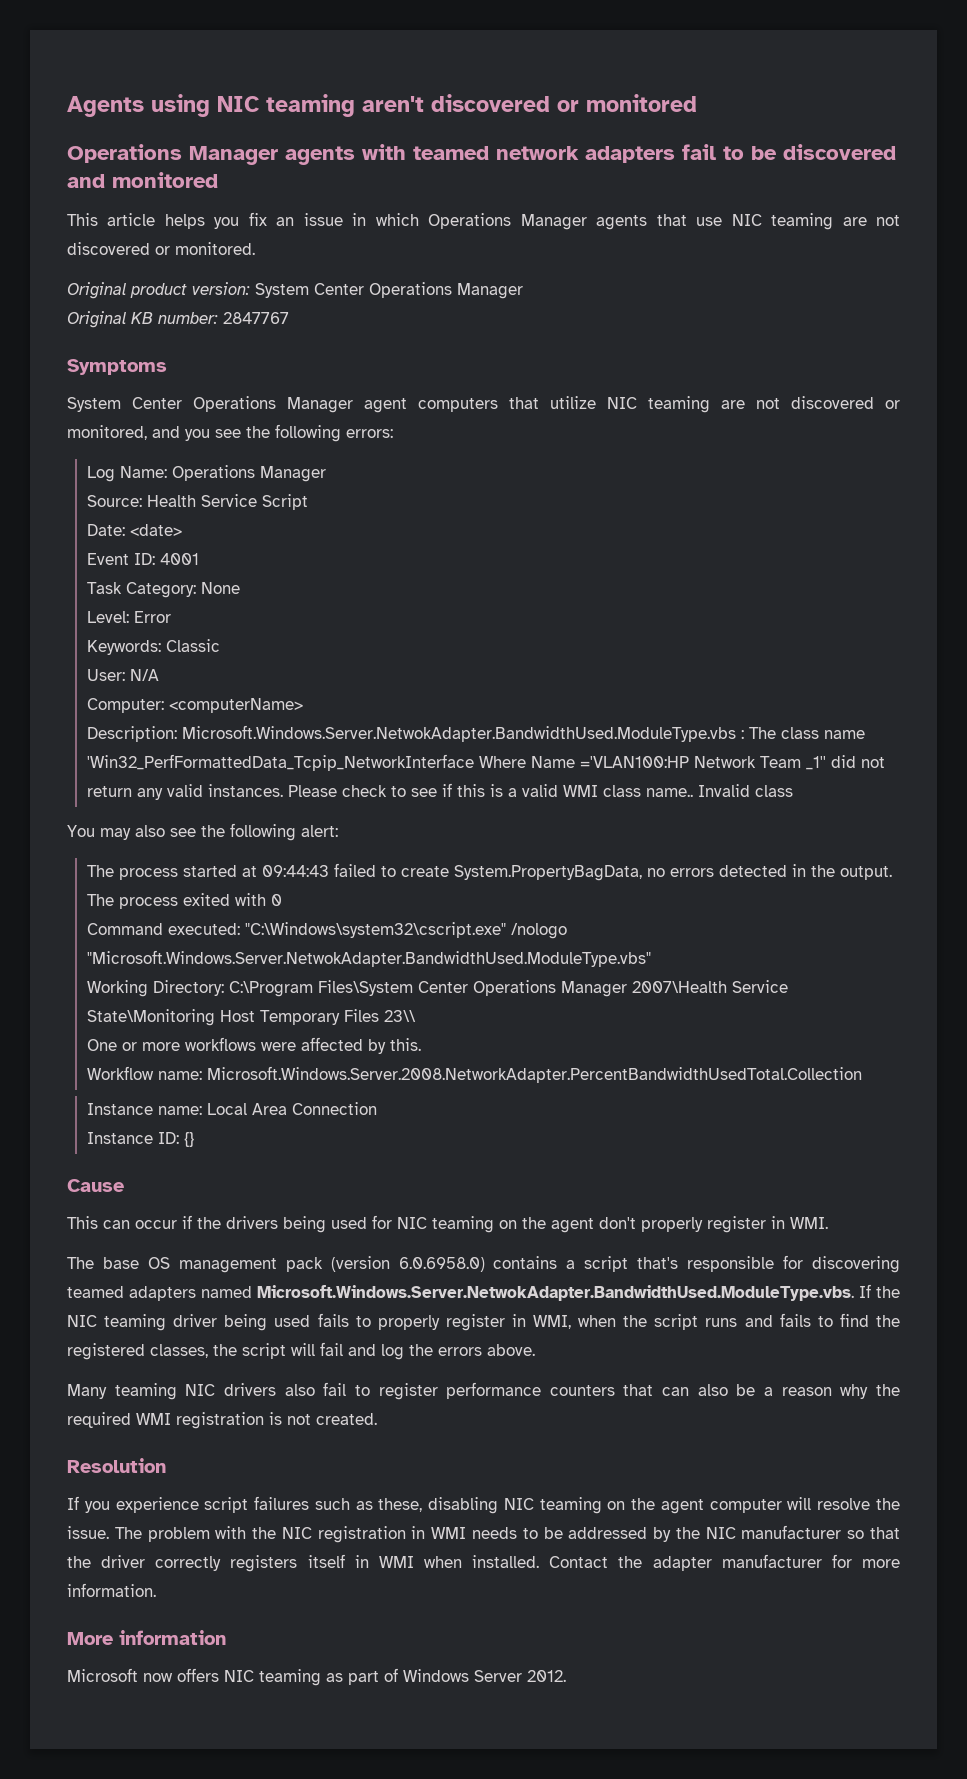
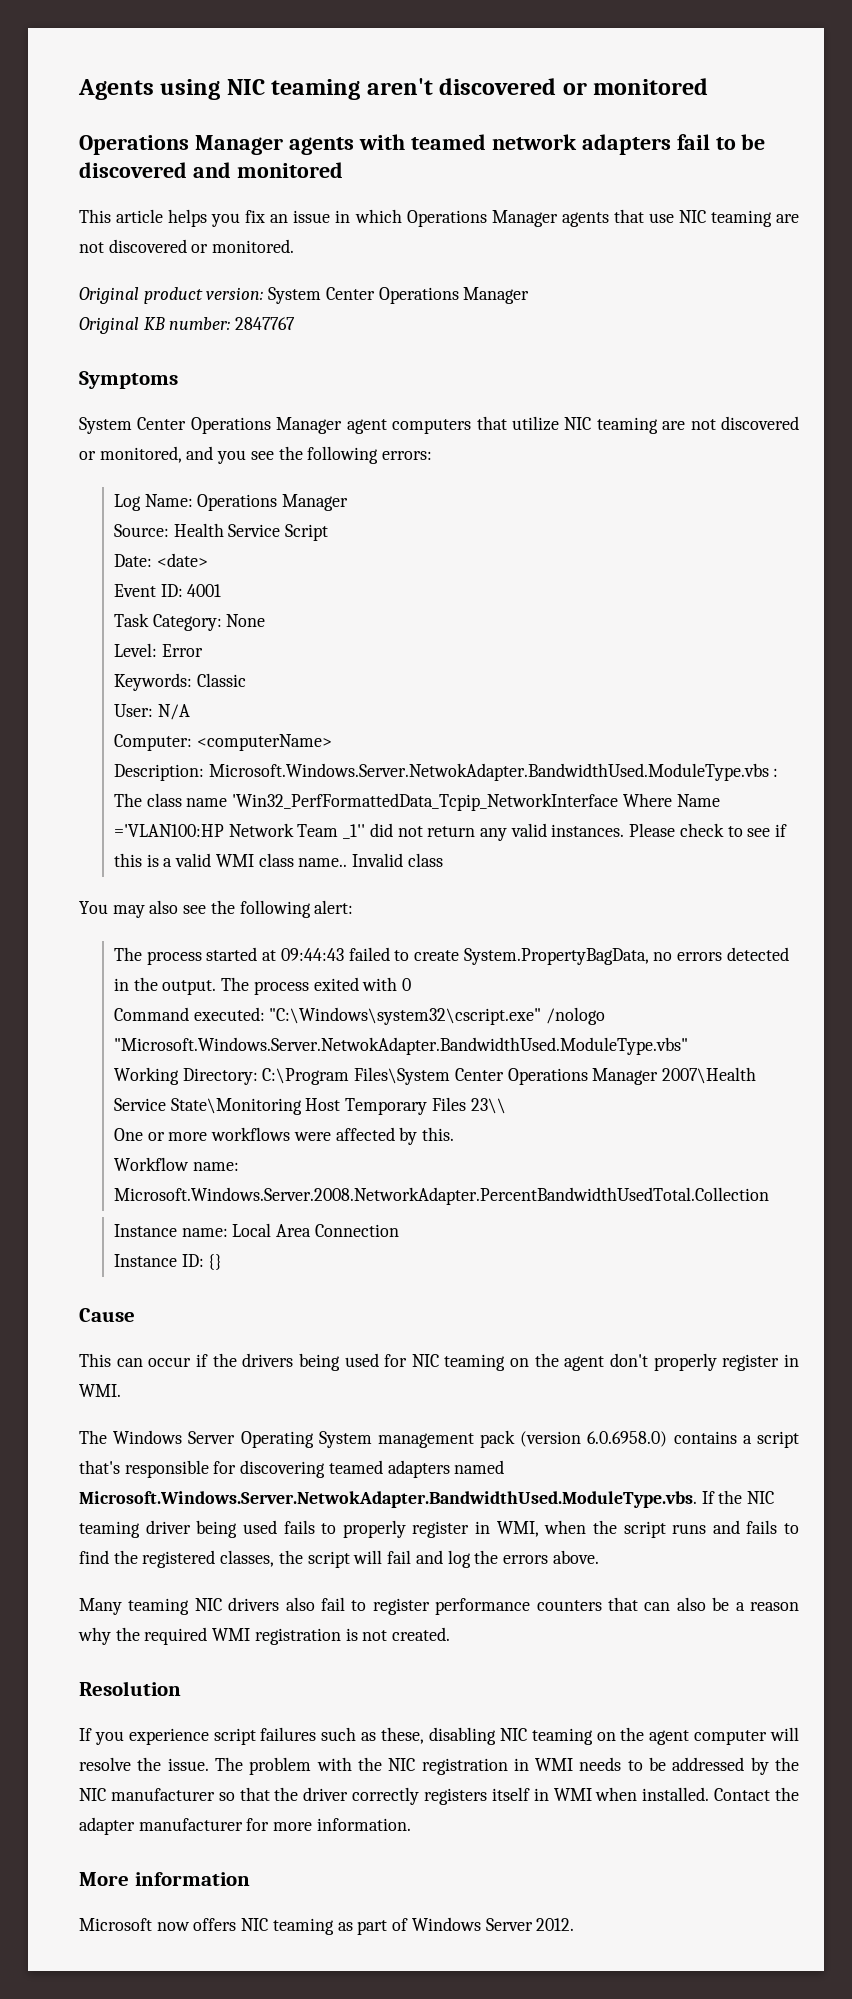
[102,1257,170,1269] base OS -> [113,1430,372,1448] Windows Server Operating System

